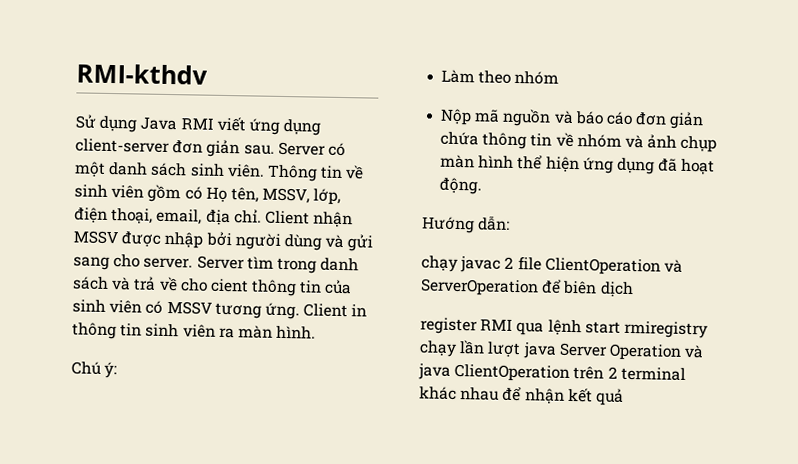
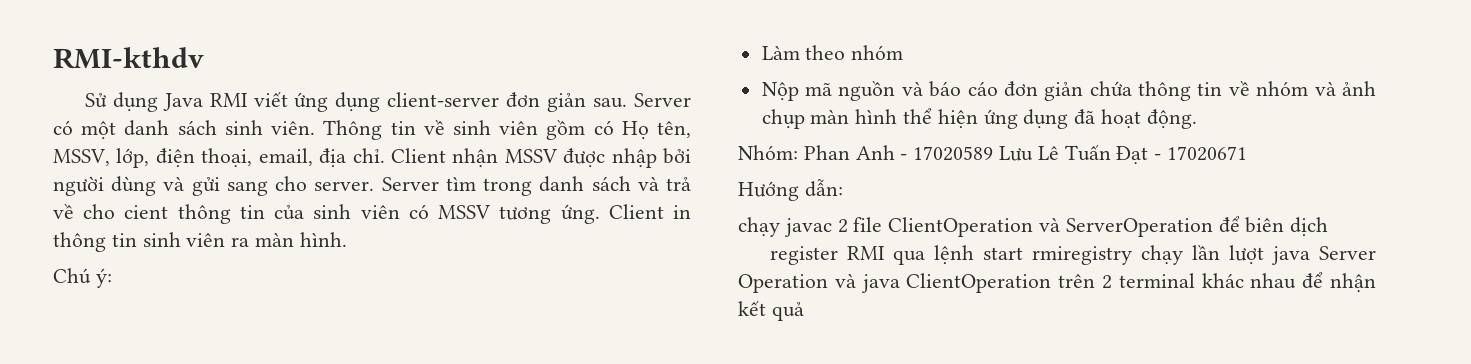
(483, 186) none -> [738,145,1248,165] // Nhóm: Phan Anh - 17020589 Lưu Lê Tuấn Đạt - 17020671

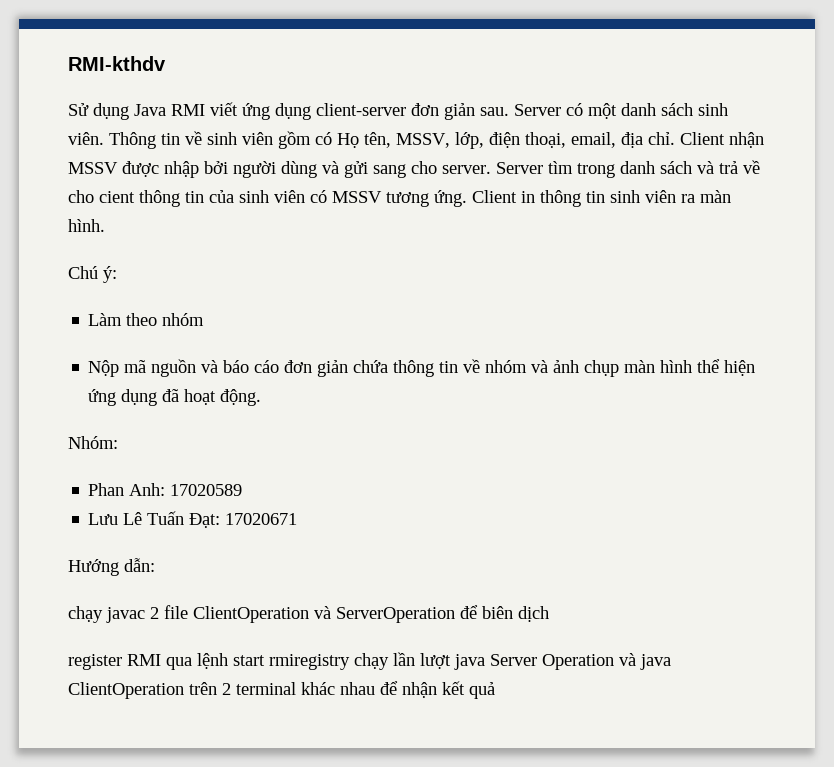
[803,145,908,160] Phan Anh - -> [88,483,166,496] // Phan Anh:
(994, 153) none -> (243, 490) //
[1116,146,1162,165] Đạt - -> [189,513,221,528] Đạt:

